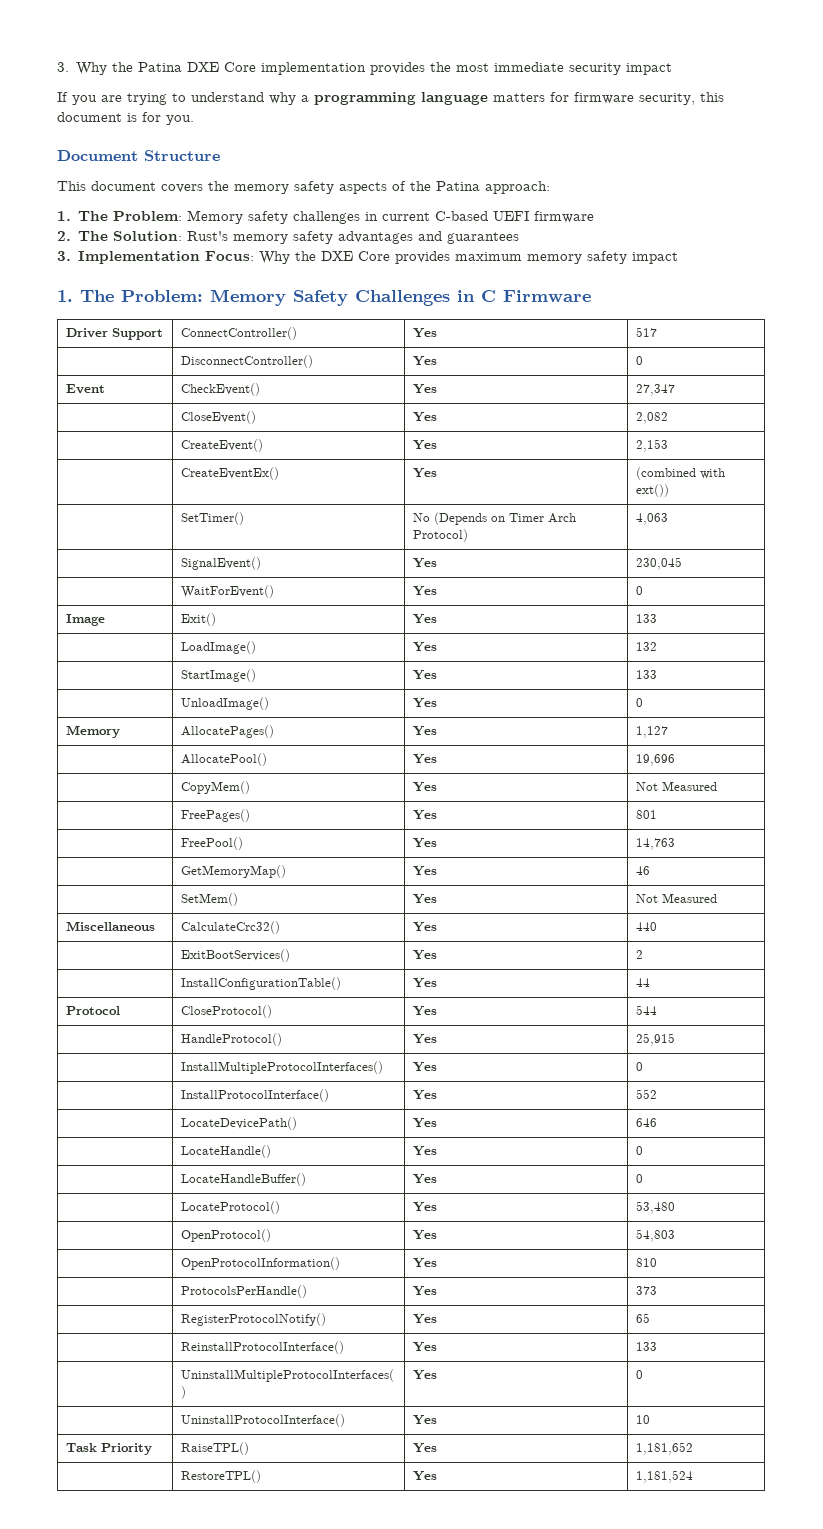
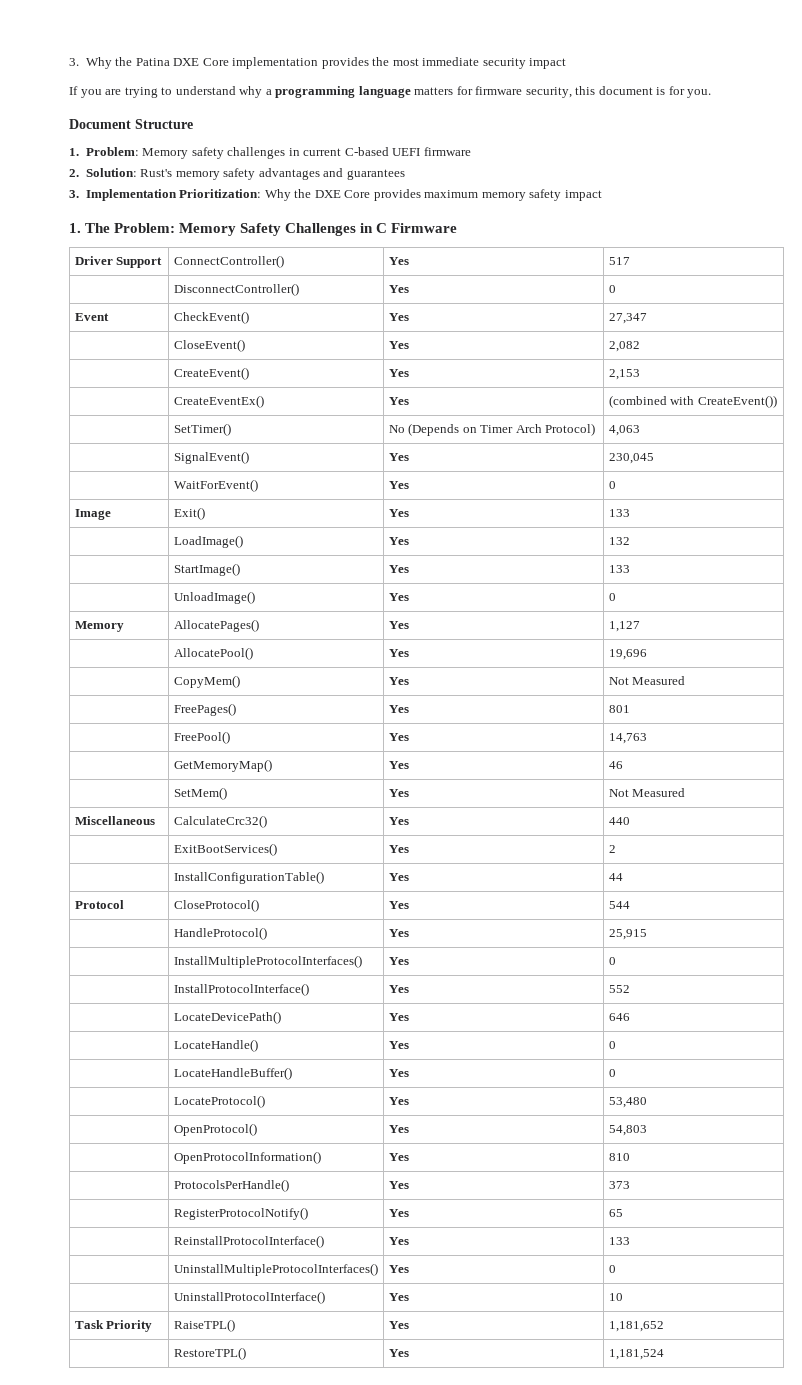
[57,181,550,194] [57,211,109,221] // This document covers the memory safety aspects of the Patina approach: // 1. The -> [69,148,79,156] // 1.
[78,231,109,241] The -> (79, 173) none
[205,251,255,261] Focus: -> [179,189,262,198] Prioritization:
[635,484,669,497] ext()) -> [697,395,777,408] CreateEvent())

